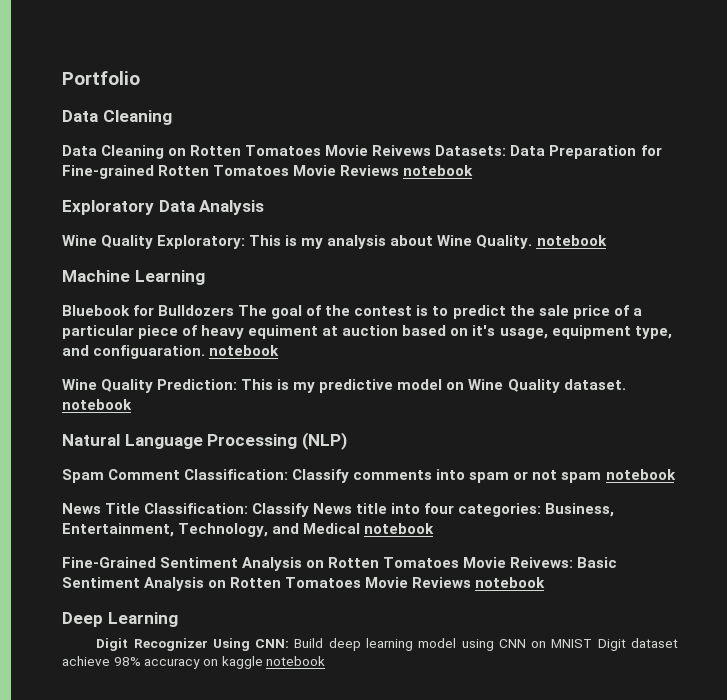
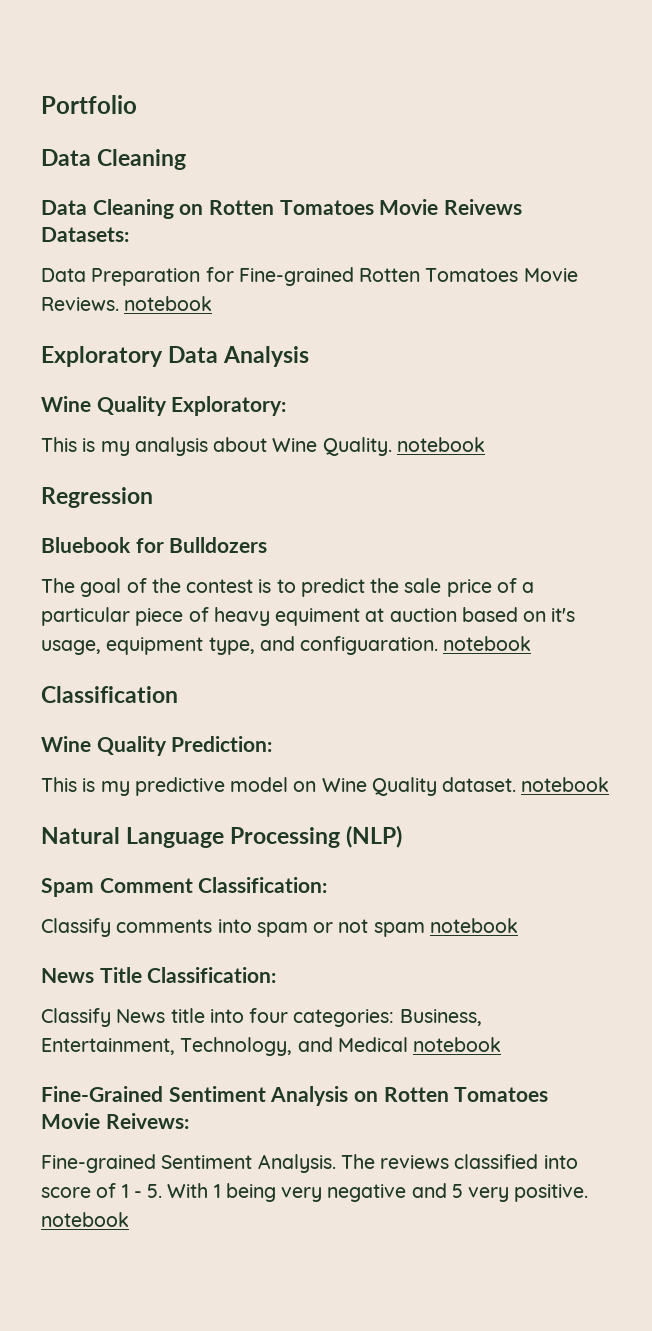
(507, 150) none -> (129, 234) //
[340,165,400,176] Reviews -> [41,297,119,311] Reviews.
(246, 242) none -> (287, 406) //
[62,270,205,285] Machine Learning -> [41,487,153,508] Regression
(235, 310) none -> (268, 545) //
(280, 350) none -> [41,686,178,703] // Classification
(238, 384) none -> (273, 744) //
(289, 474) none -> (328, 885) //
(249, 508) none -> (277, 975) //
[577,557,618,568] [62,577,546,591] [62,612,178,627] [96,638,678,651] [62,656,263,669] Basic Sentiment Analysis on Rotten Tomatoes Movie Reviews notebook // Deep Learning // Digit Recognizer Using CNN: Build deep learning model using CNN on MNIST Digit dataset achieve 98% accuracy on kaggle -> [41,1154,578,1173] [41,1183,589,1202] // Fine-grained Sentiment Analysis. The reviews classified into score of 1 - 5. With 1 being very negative and 5 very positive.

